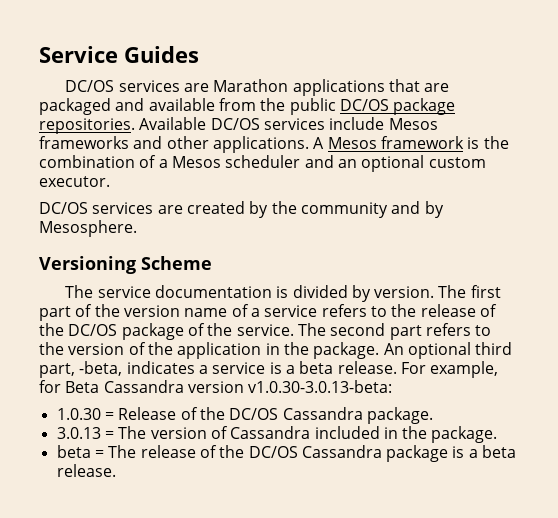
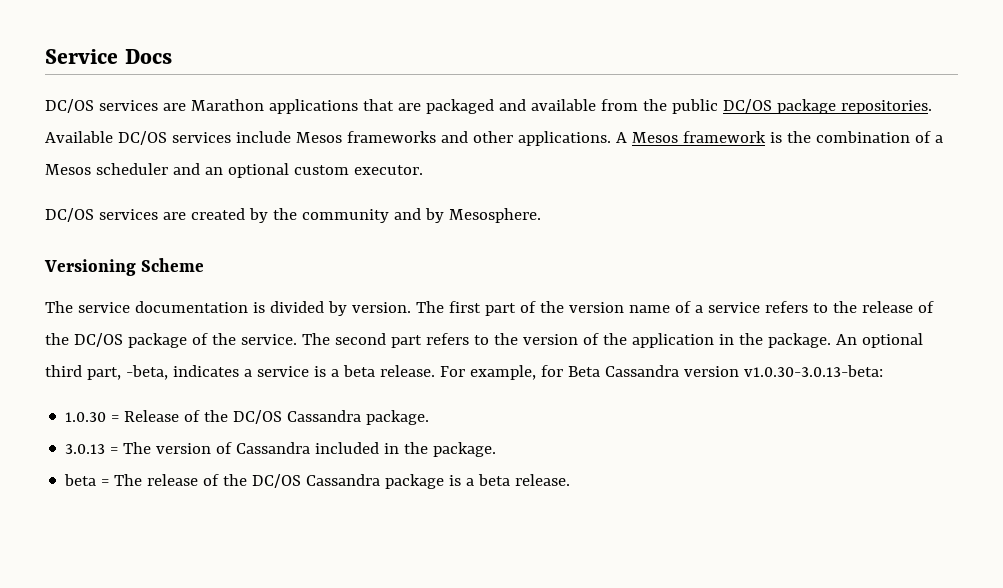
[124,46,199,63] Guides -> [124,49,172,64] Docs

